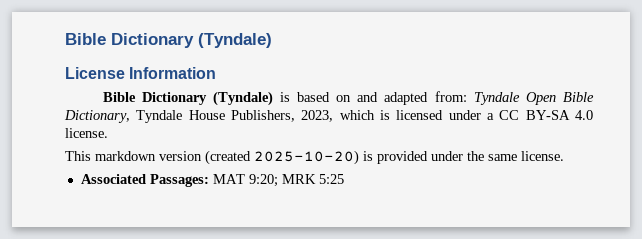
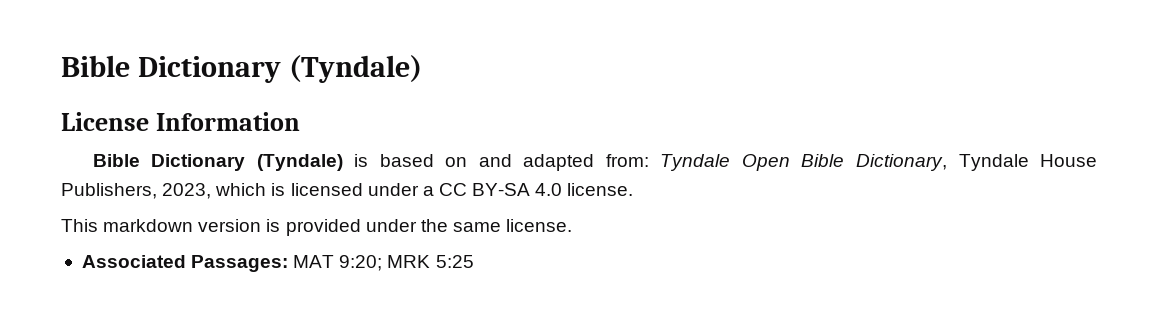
[205,150,359,165] (created 2025-10-20) -> (262, 225) none

